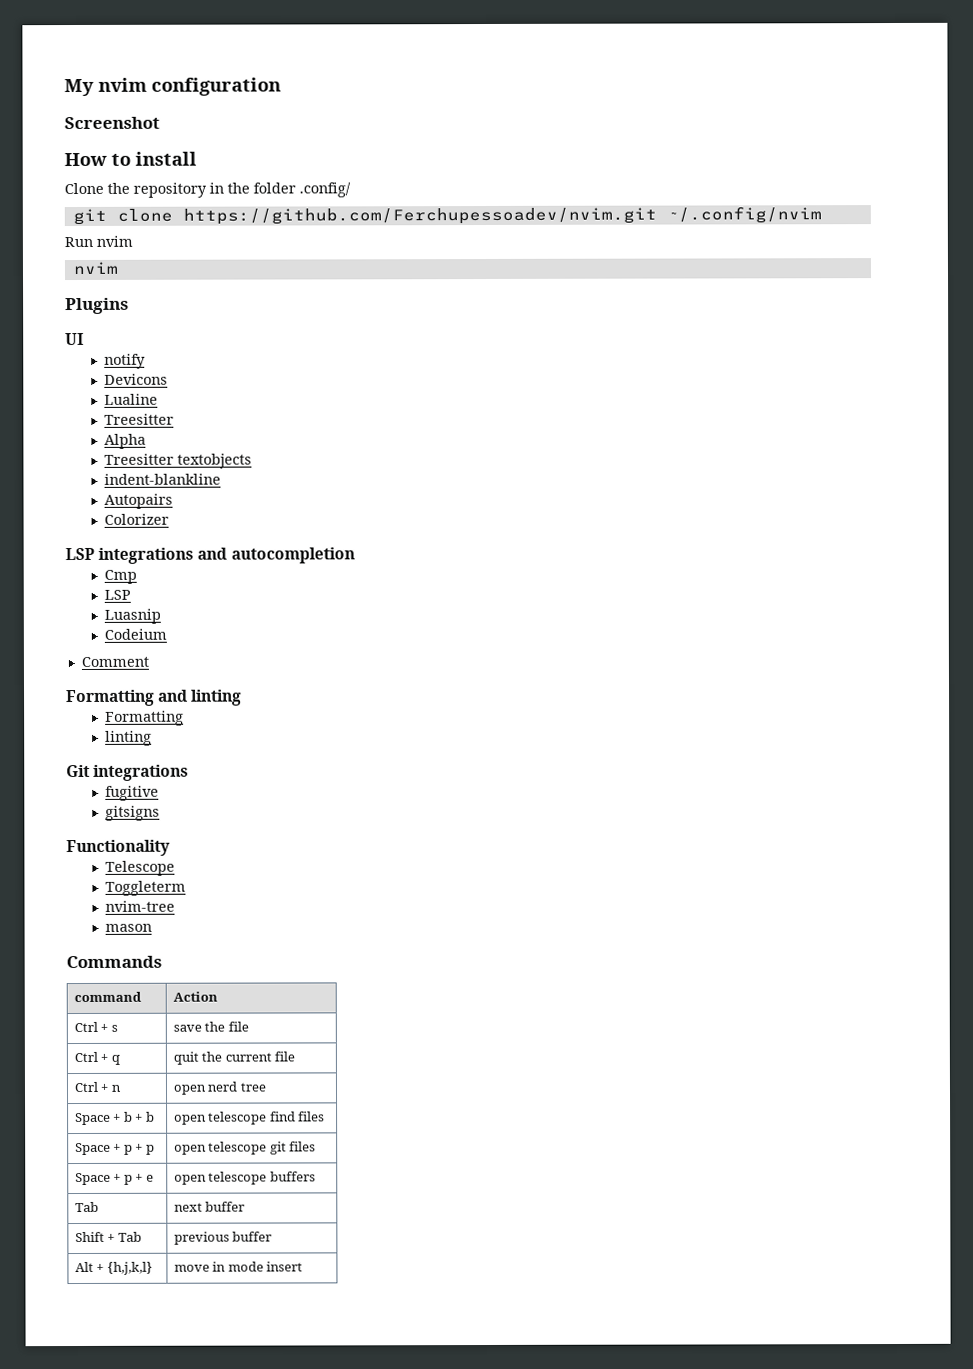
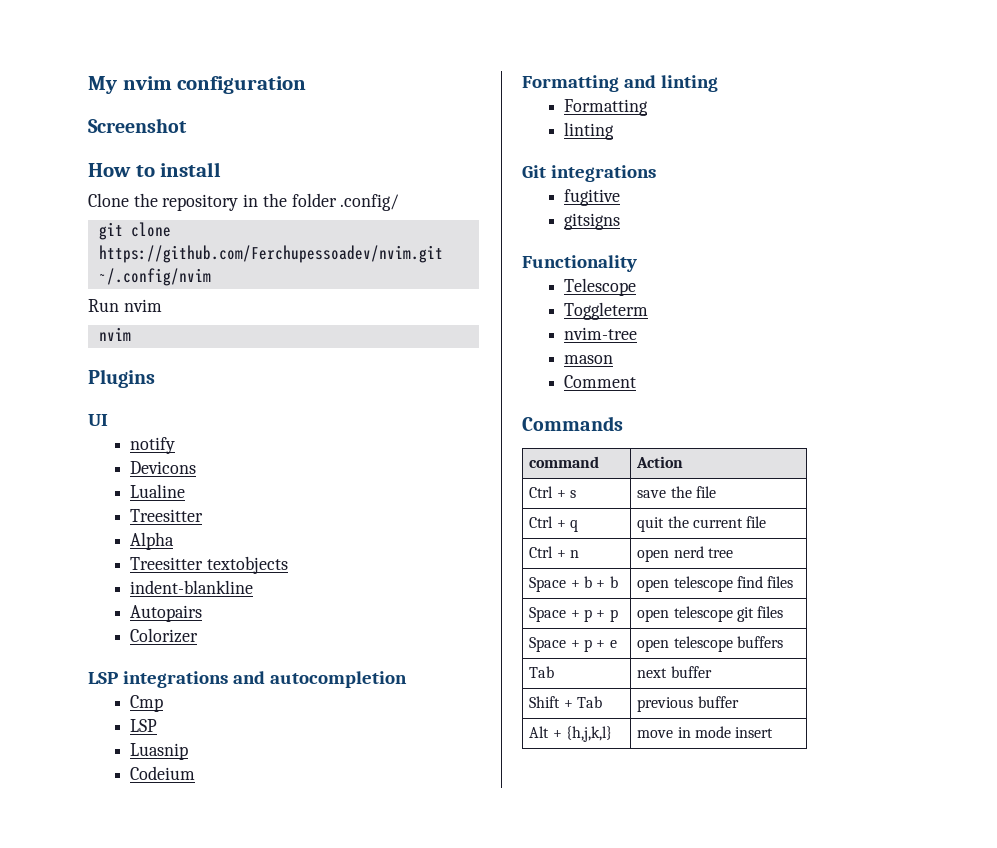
[80,656,149,667] // Comment -> (196, 773) none
(153, 927) none -> [564,375,637,388] // Comment

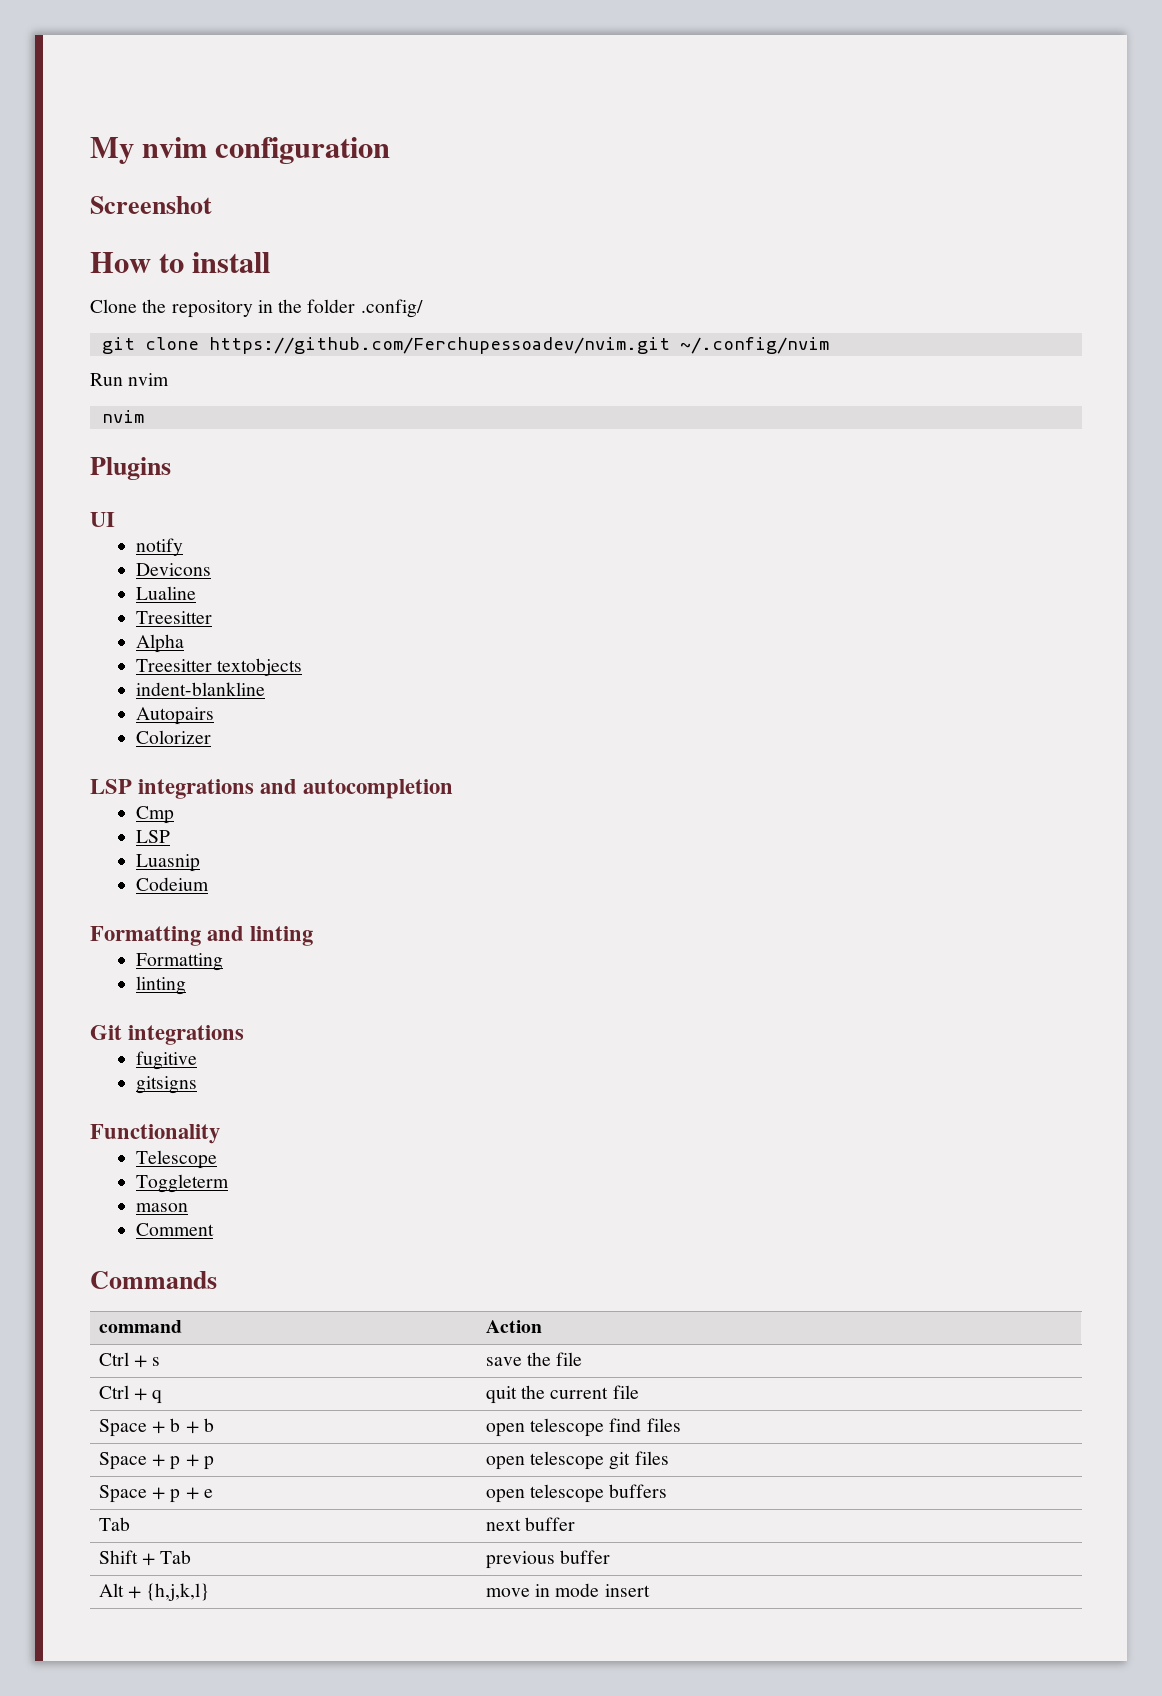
[564,327,638,340] // nvim-tree -> (229, 1183) none
[529,546,579,558] [637,546,733,562] // Ctrl + n | open nerd tree -> (639, 1392) none

